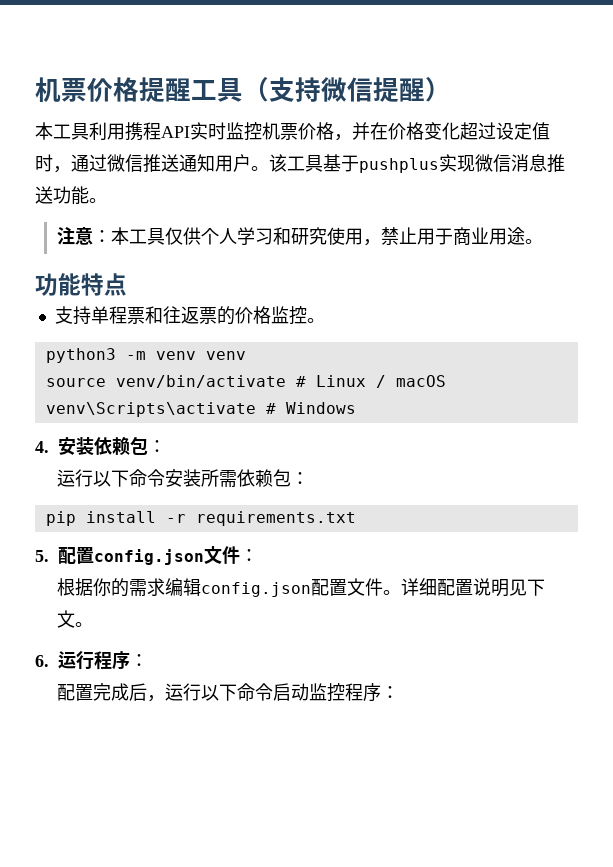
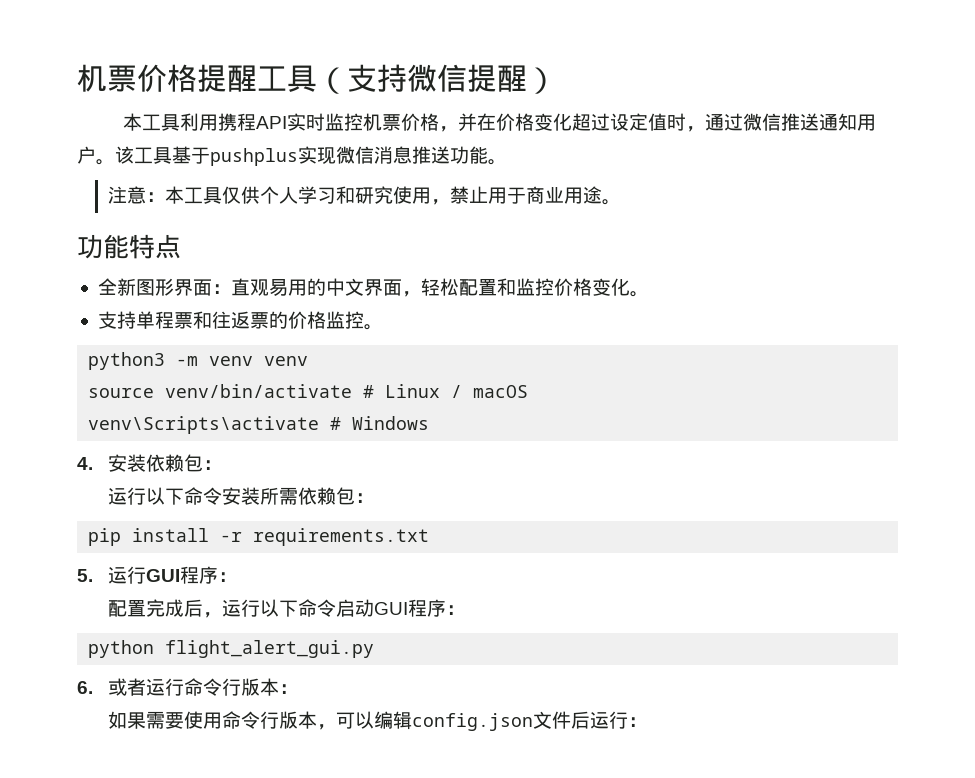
(127, 284) none -> [97,278,649,297] // 全新图形界面：直观易用的中文界面，轻松配置和监控价格变化。
[58,546,258,565] [56,578,545,597] [56,610,93,628] [35,651,94,670] 配置config.json文件： // 根据你的需求编辑config.json配置文件。详细配置说明见下文。 // 6.运行 -> [108,566,181,584] 运行GUI
[308,683,399,702] 监控程序： -> [374,599,466,617] [88,640,375,658] [77,678,299,696] [108,711,648,731] GUI程序： // python flight_alert_gui.py // 6.或者运行命令行版本： // 如果需要使用命令行版本，可以编辑config.json文件后运行：

